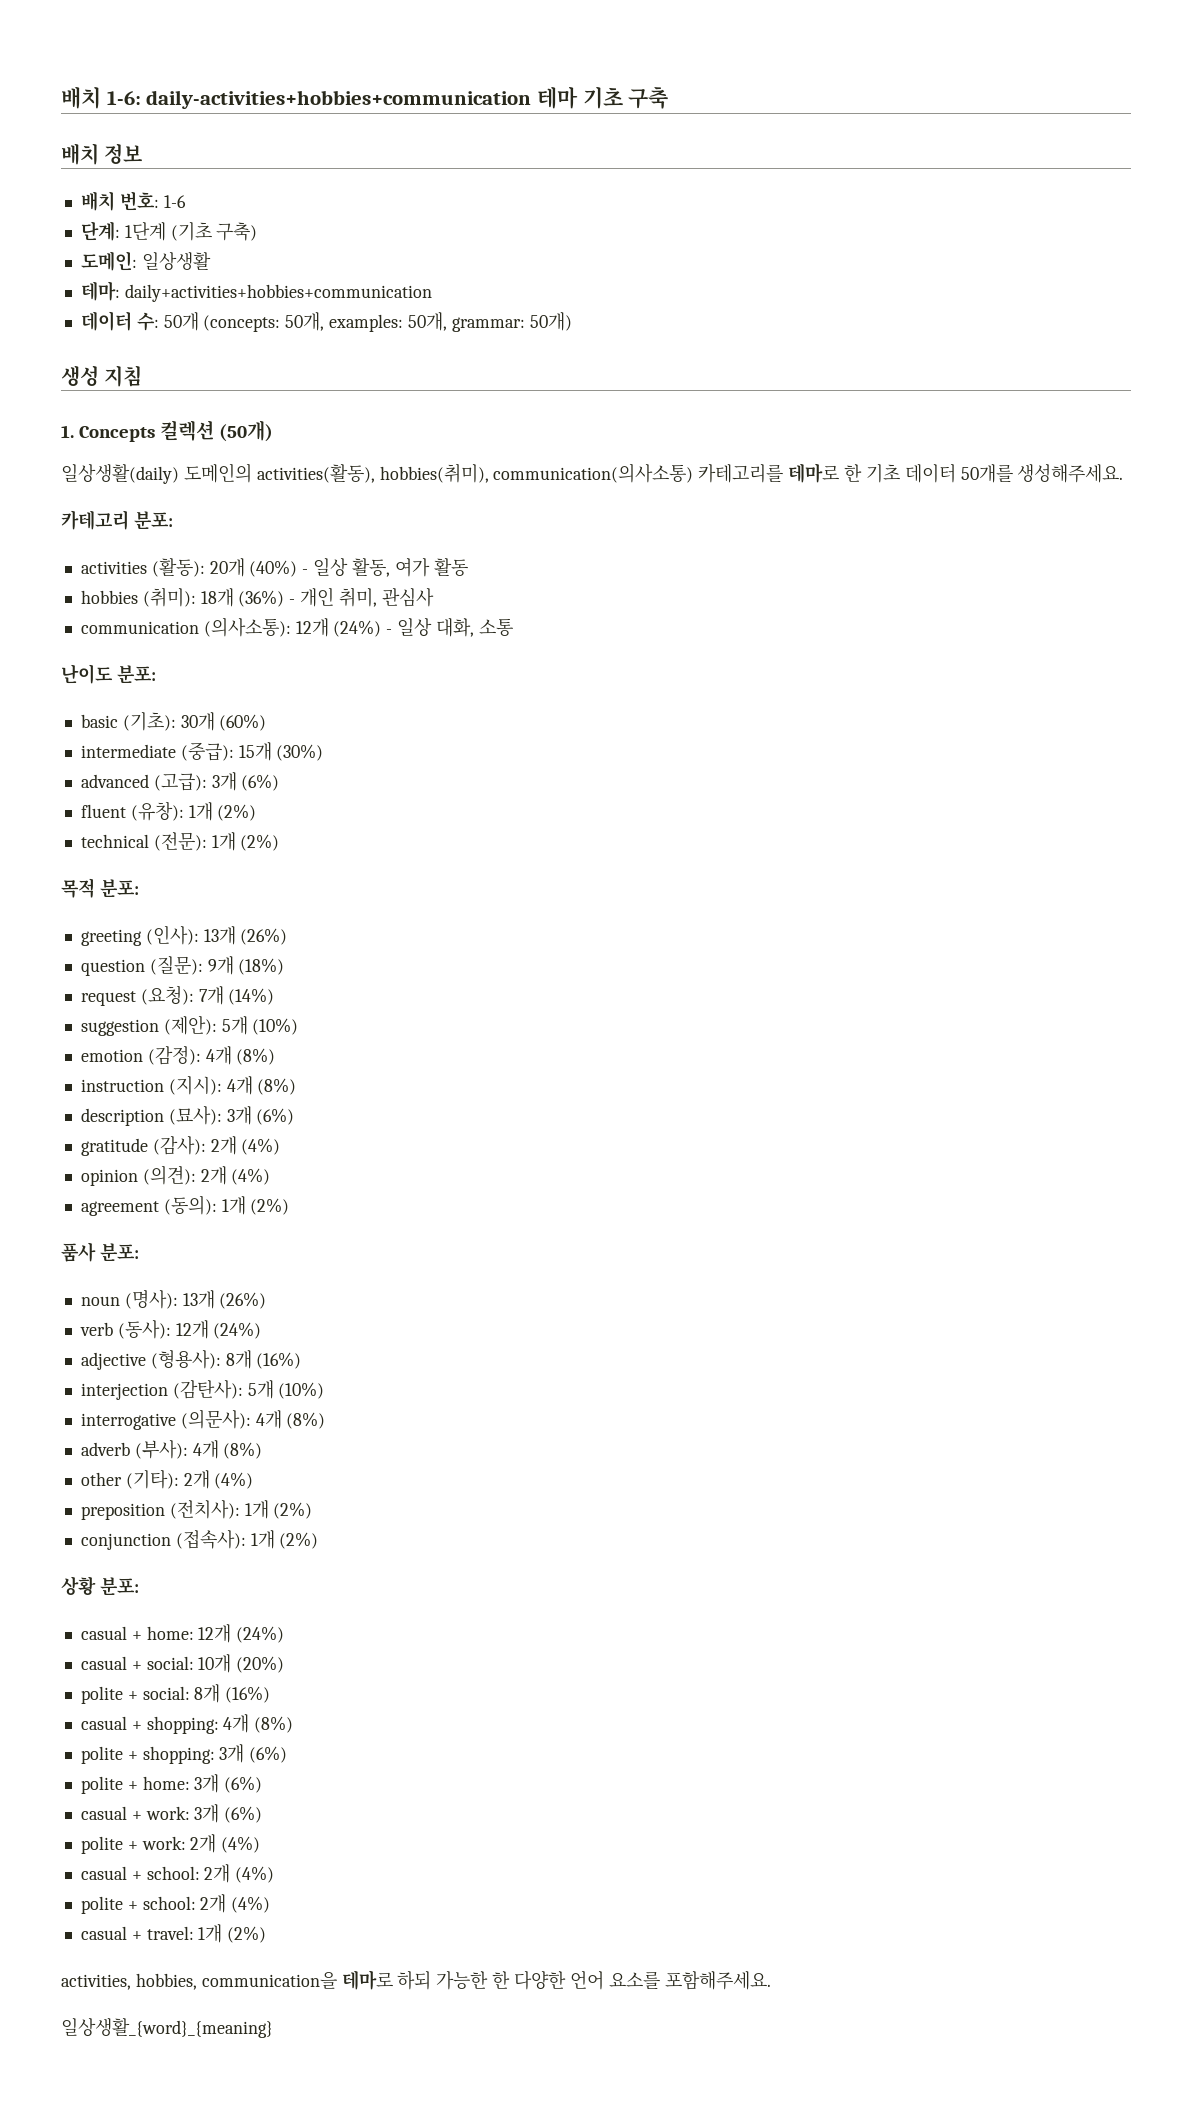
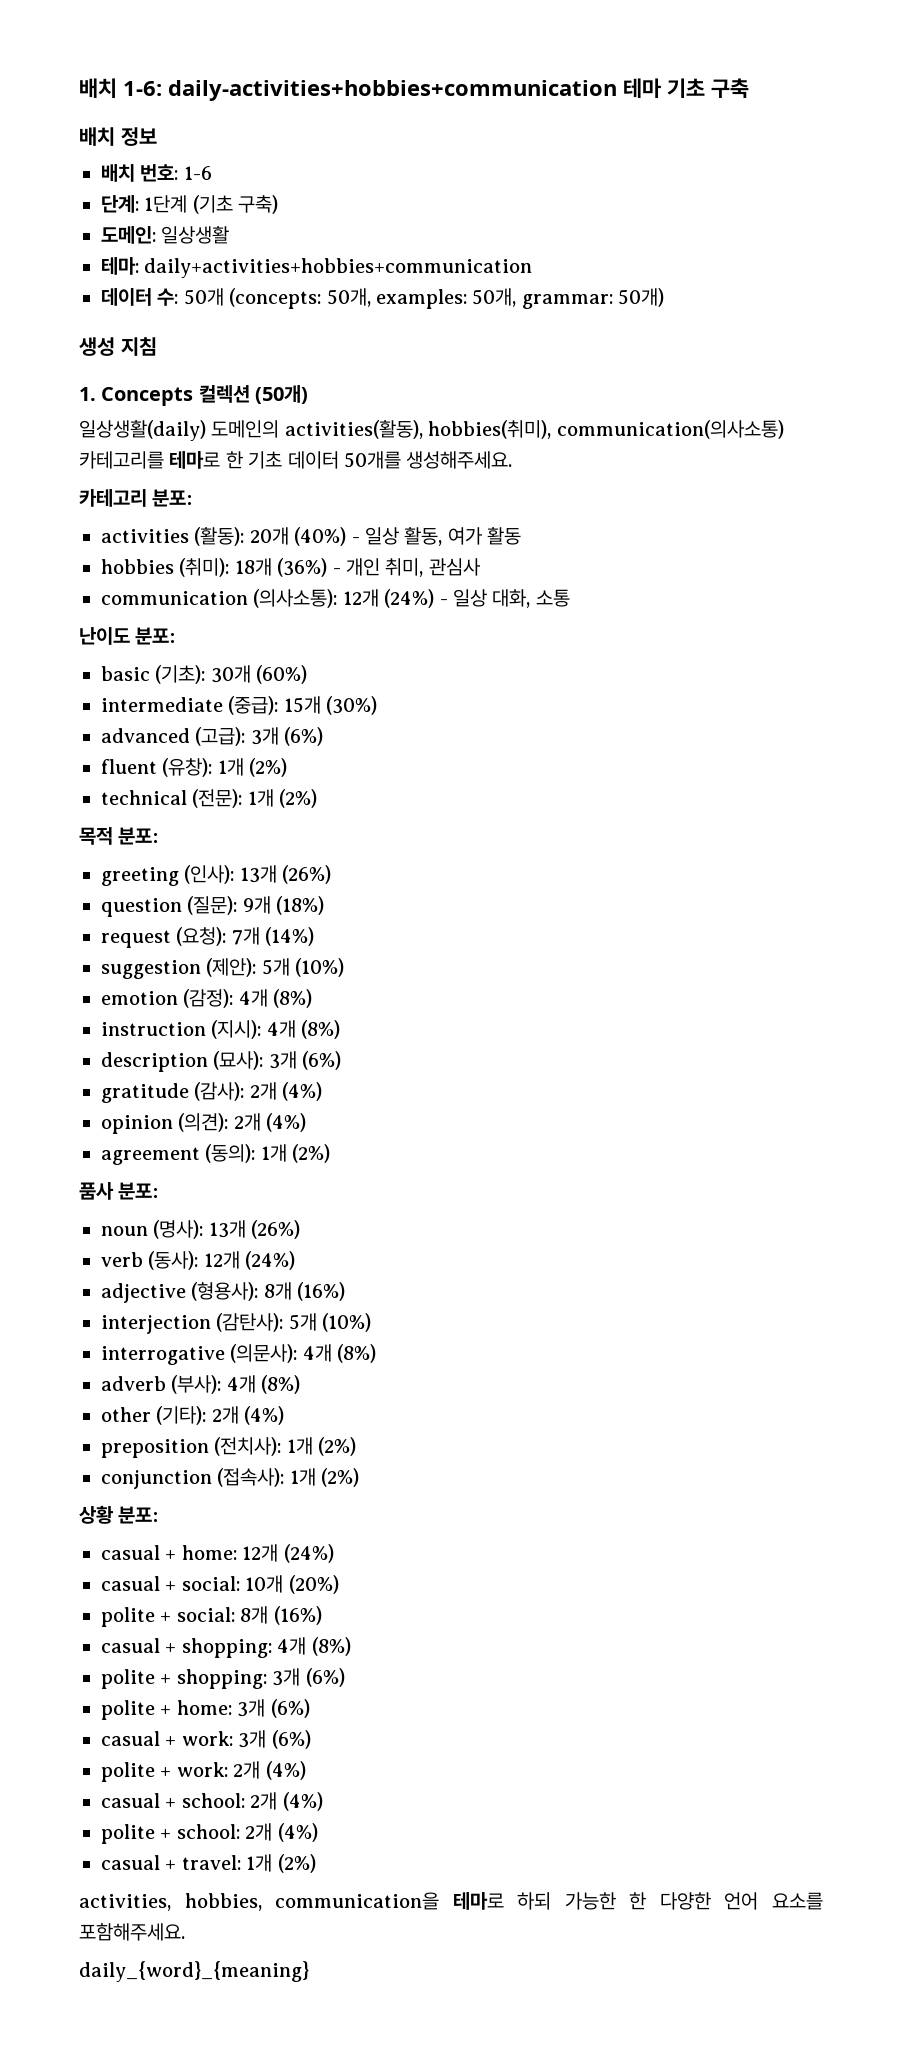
[61,2018,273,2038] 일상생활_{word}_{meaning} -> [79,1961,309,1982] daily_{word}_{meaning}

